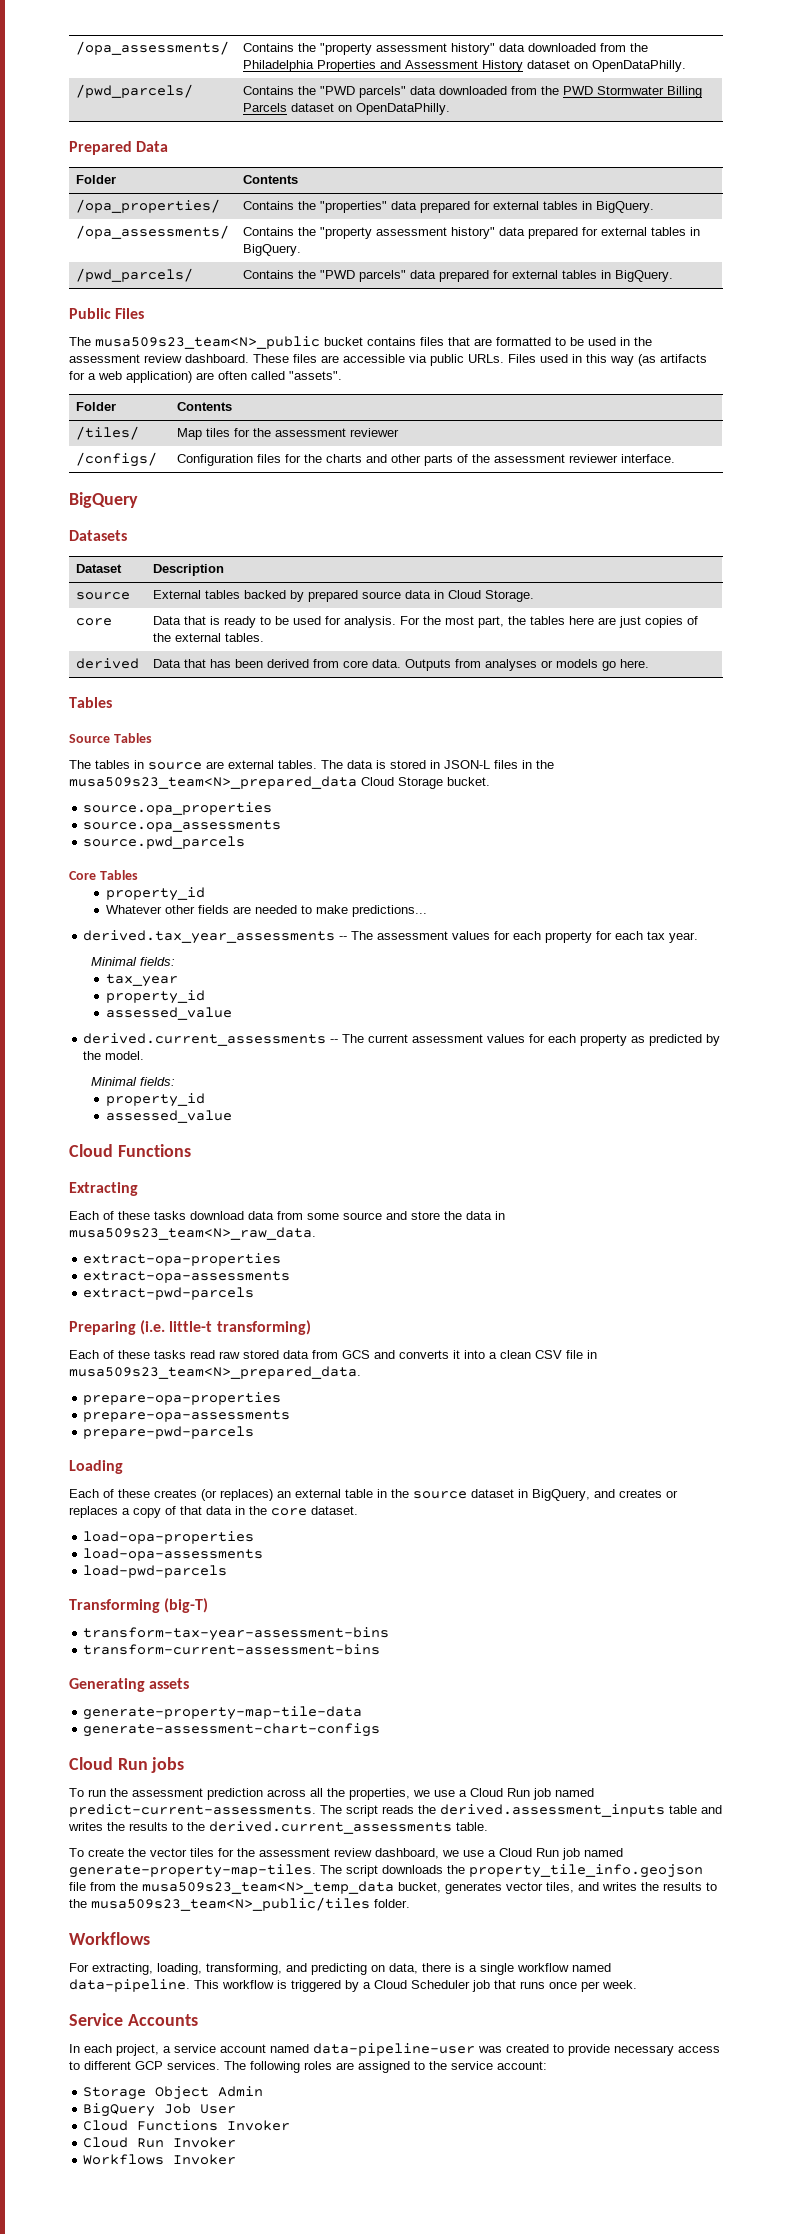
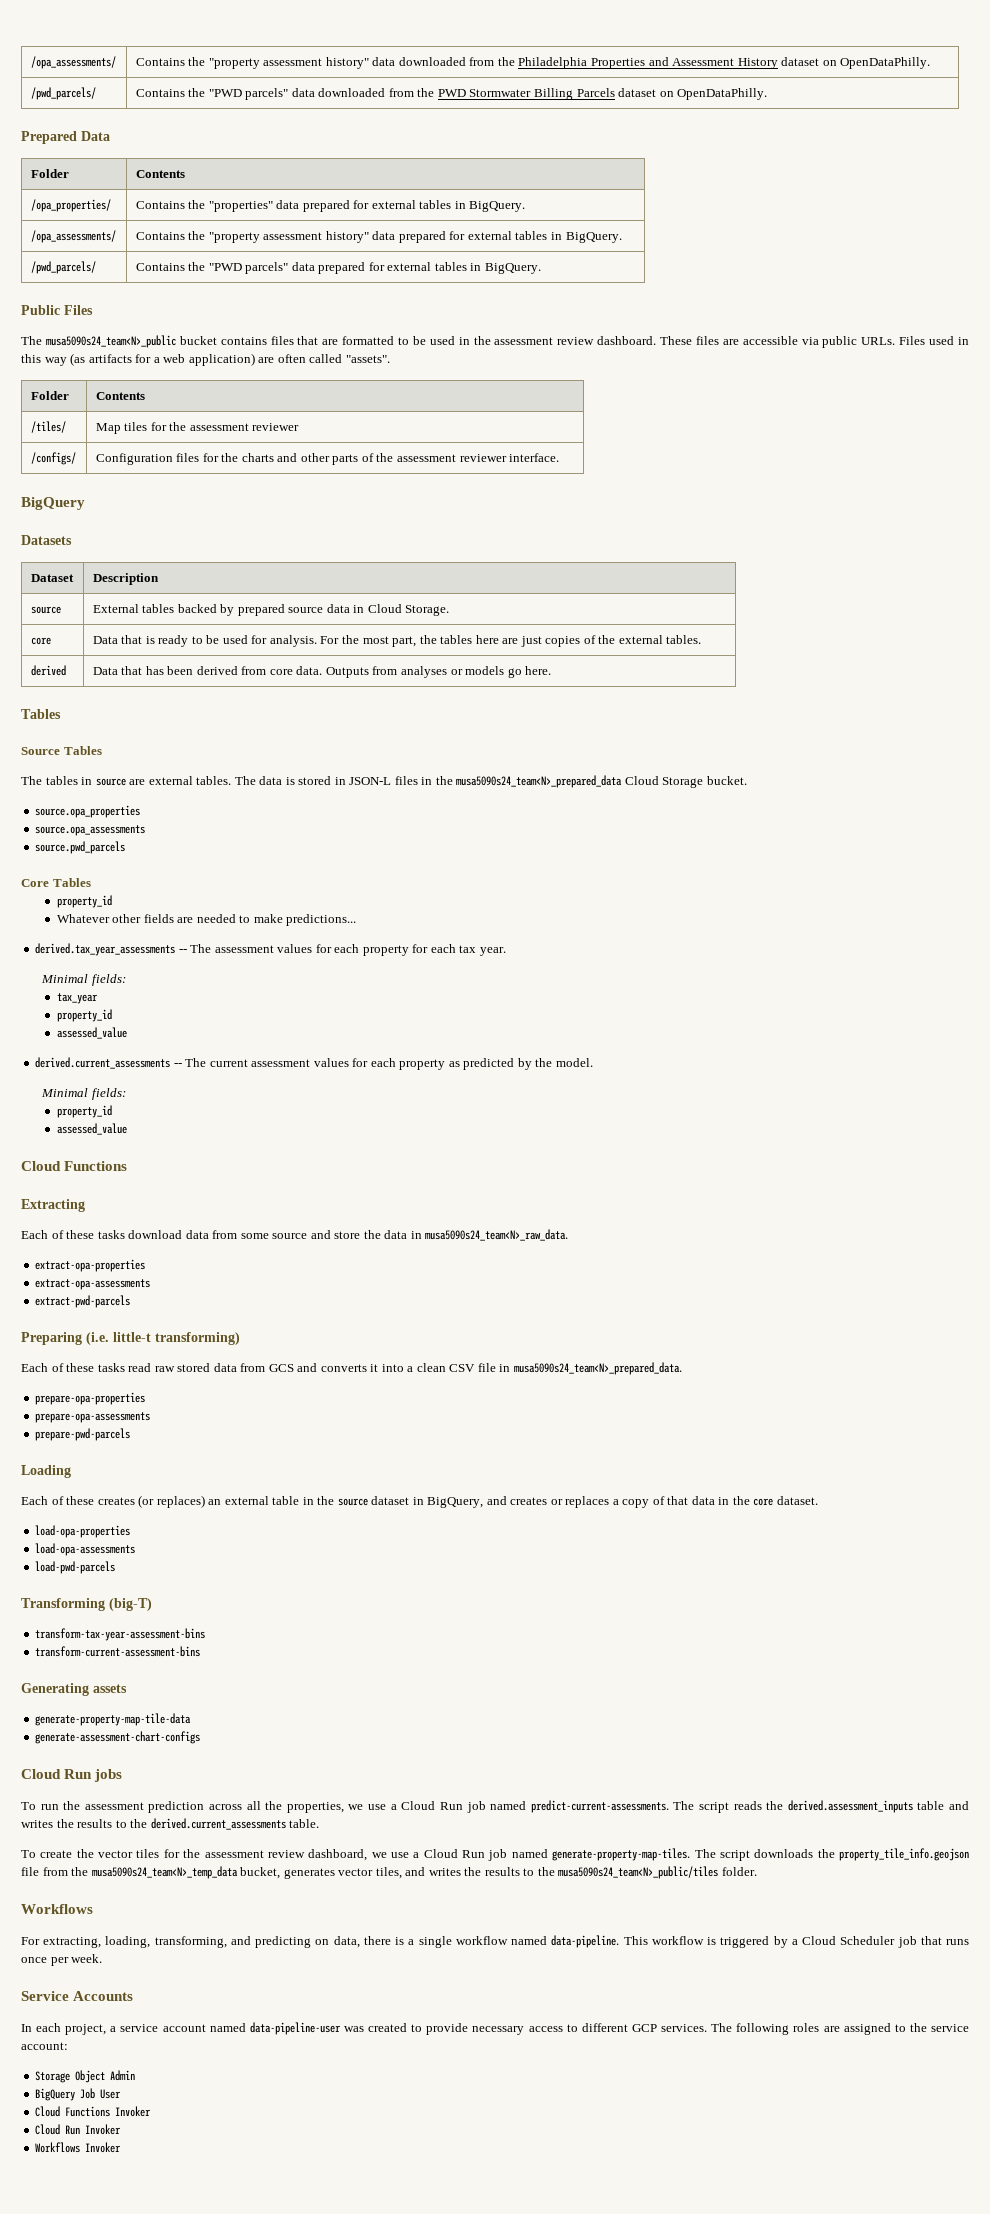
[95,336,320,349] musa509s23_team<N>_public -> [45,335,176,348] musa5090s24_team<N>_public
[69,776,357,789] musa509s23_team<N>_prepared_data -> [456,775,623,788] musa5090s24_team<N>_prepared_data
[69,1227,316,1240] musa509s23_team<N>_raw_data. -> [425,1229,569,1241] musa5090s24_team<N>_raw_data.
[69,1366,361,1379] musa509s23_team<N>_prepared_data. -> [513,1362,682,1375] musa5090s24_team<N>_prepared_data.
[142,1881,394,1894] musa509s23_team<N>_temp_data -> [91,1866,238,1879] musa5090s24_team<N>_temp_data
[91,1897,370,1911] musa509s23_team<N>_public/tiles -> [558,1866,719,1879] musa5090s24_team<N>_public/tiles

